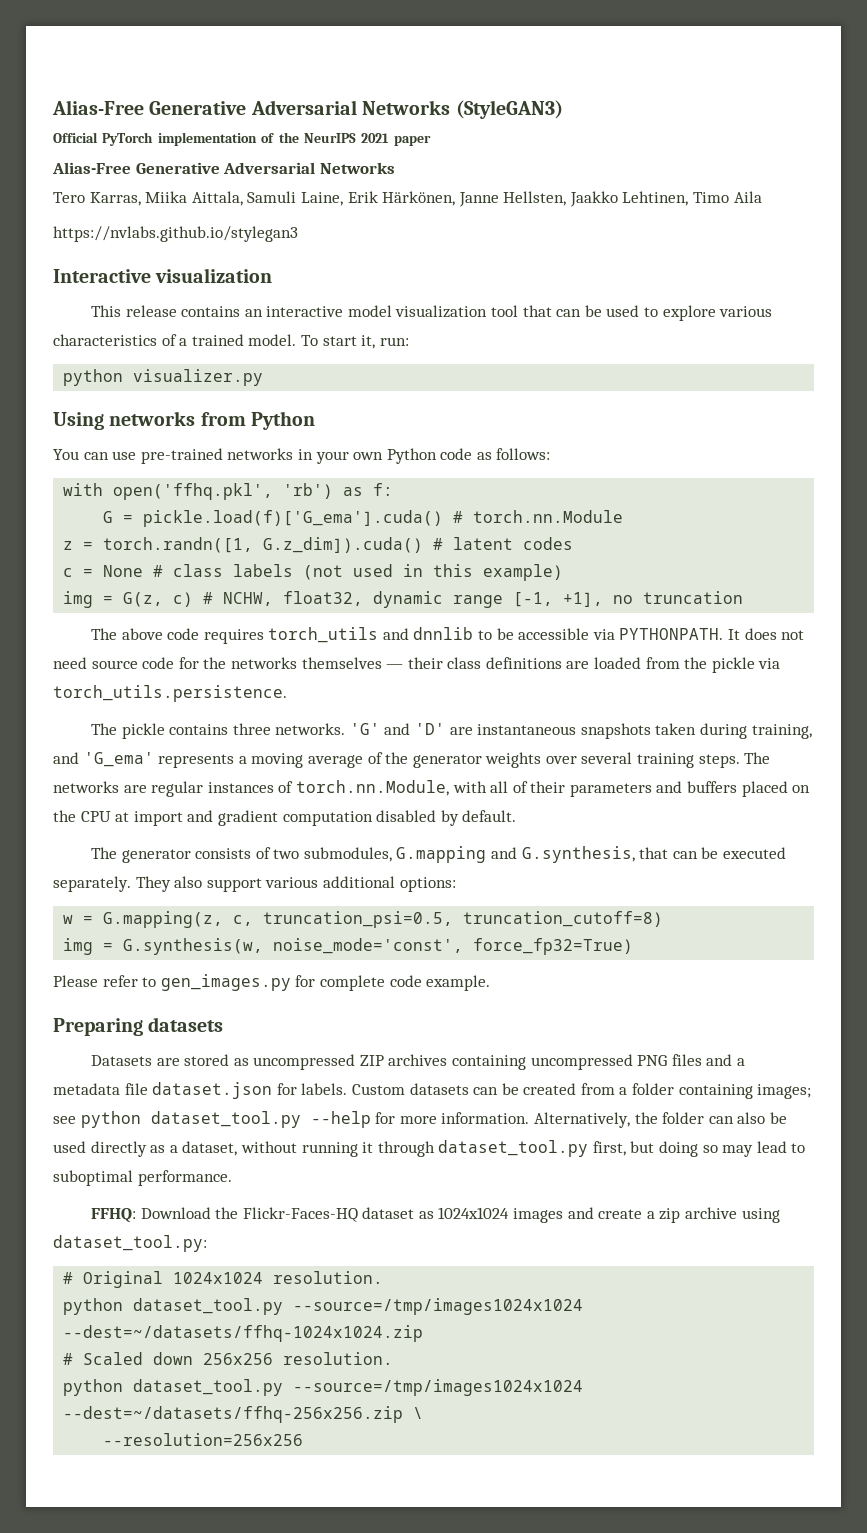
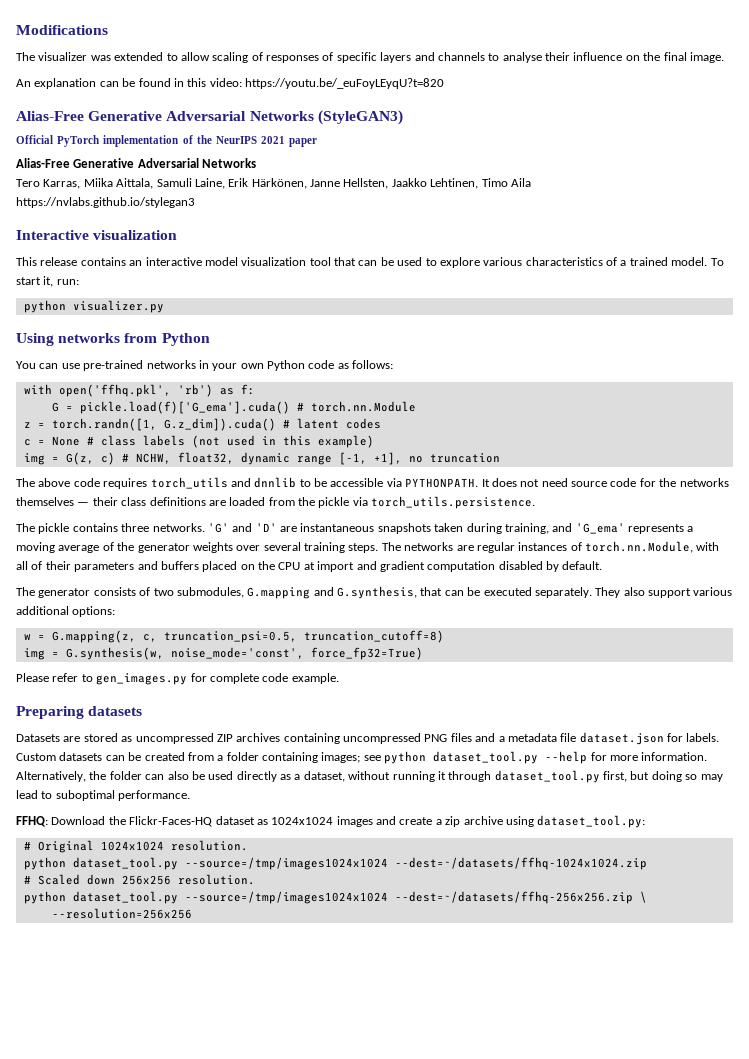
(52, 107) none -> [16,25,108,35] [16,52,724,63] [16,78,444,89] Modifications // The visualizer was extended to allow scaling of responses of specific layers and channels to analyse their influence on the final image. // An explanation can be found in this video: https://youtu.be/_euFoyLEyqU?t=820 //

